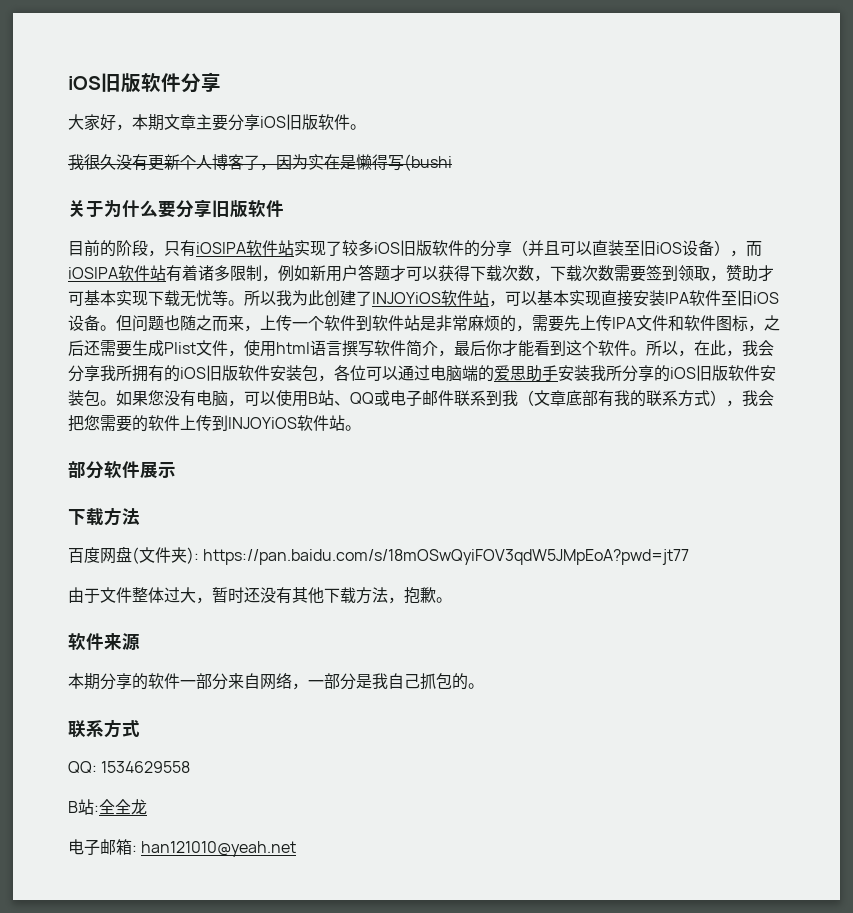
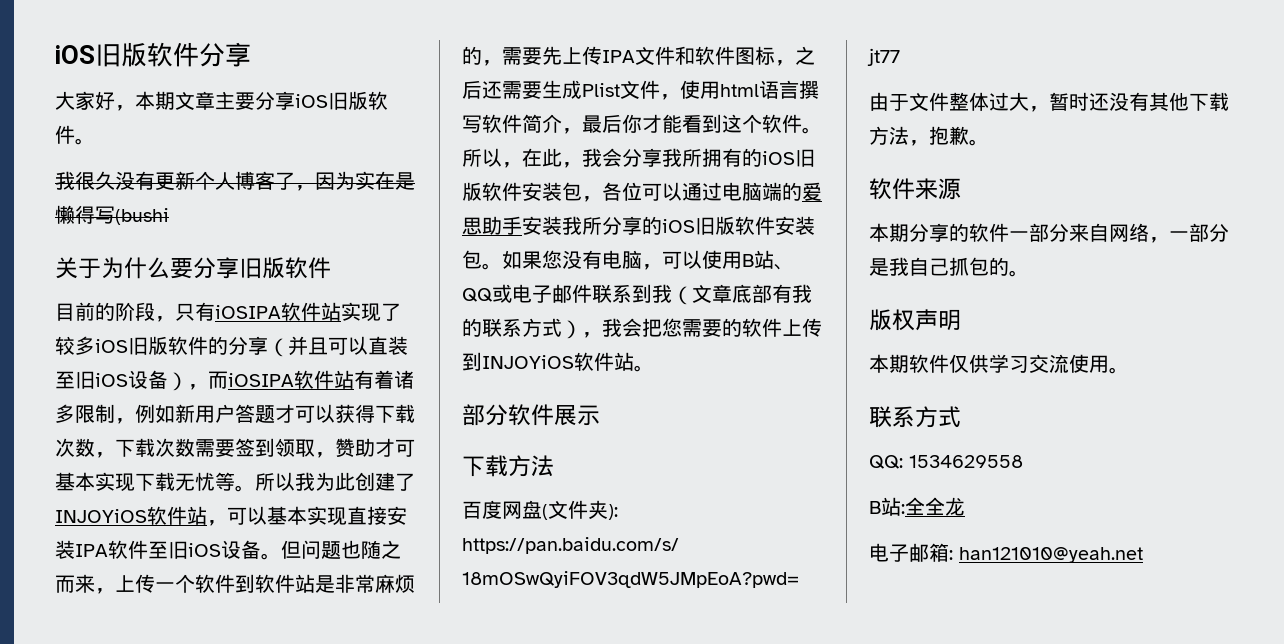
(484, 686) none -> [869,309,961,331] [869,354,1129,374] // 版权声明 // 本期软件仅供学习交流使用。

